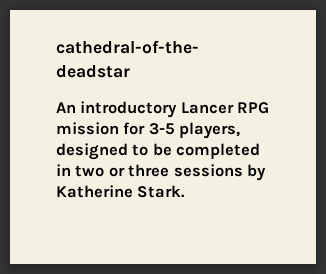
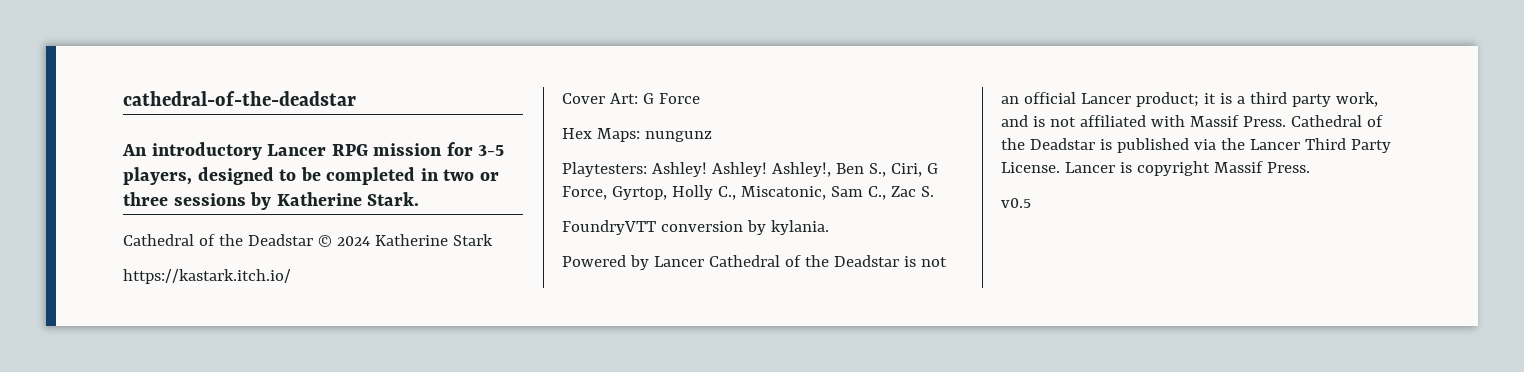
(186, 191) none -> [123,234,493,247] [123,269,291,284] [562,93,700,104] [562,128,712,142] [562,162,938,177] [562,185,934,200] [562,220,829,235] [562,255,947,270] [1001,92,1378,107] [1001,115,1383,127] [1001,138,1391,153] [1001,161,1310,176] [1001,198,1031,208] // Cathedral of the Deadstar © 2024 Katherine Stark // https://kastark.itch.io/ // Cover Art: G Force // Hex Maps: nungunz // Playtesters: Ashley! Ashley! Ashley!, Ben S., Ciri, G Force, Gyrtop, Holly C., Miscatonic, Sam C., Zac S. // FoundryVTT conversion by kylania. // Powered by Lancer Cathedral of the Deadstar is not an official Lancer product; it is a third party work, and is not affiliated with Massif Press. Cathedral of the Deadstar is published via the Lancer Third Party License. Lancer is copyright Massif Press. // v0.5

